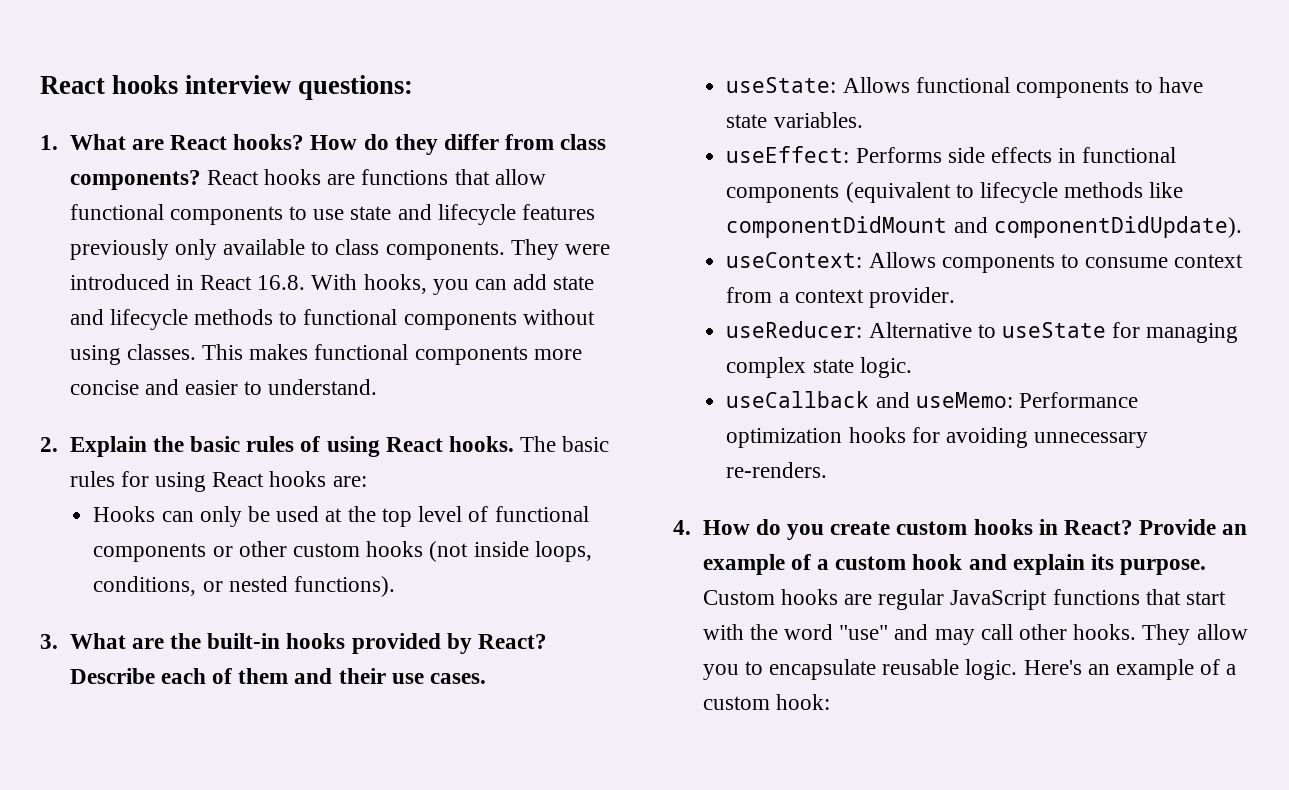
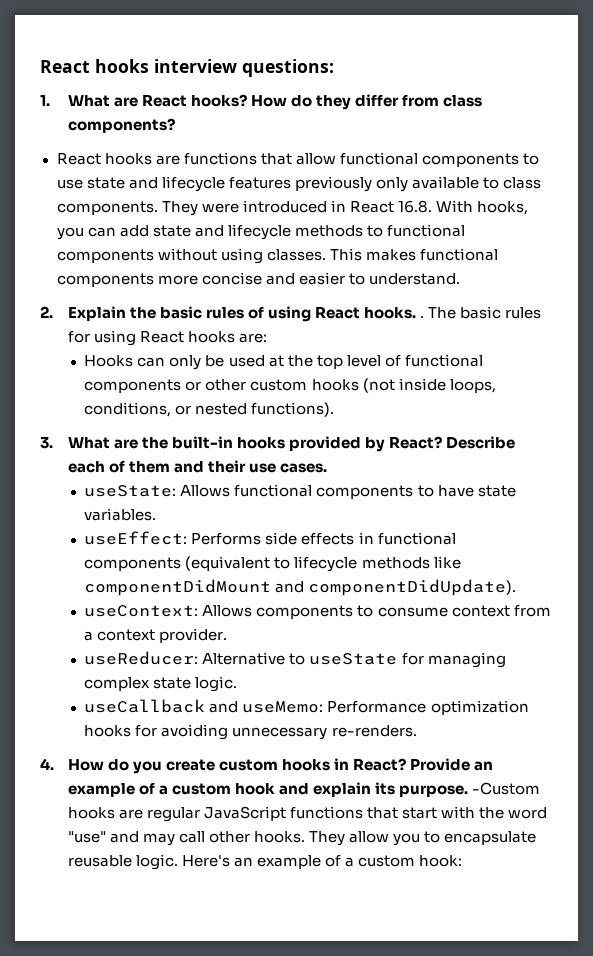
(201, 180) none -> (175, 125) //
(514, 444) none -> [420,316,425,318] .
[702,590,775,605] Custom -> [472,782,541,795] -Custom

